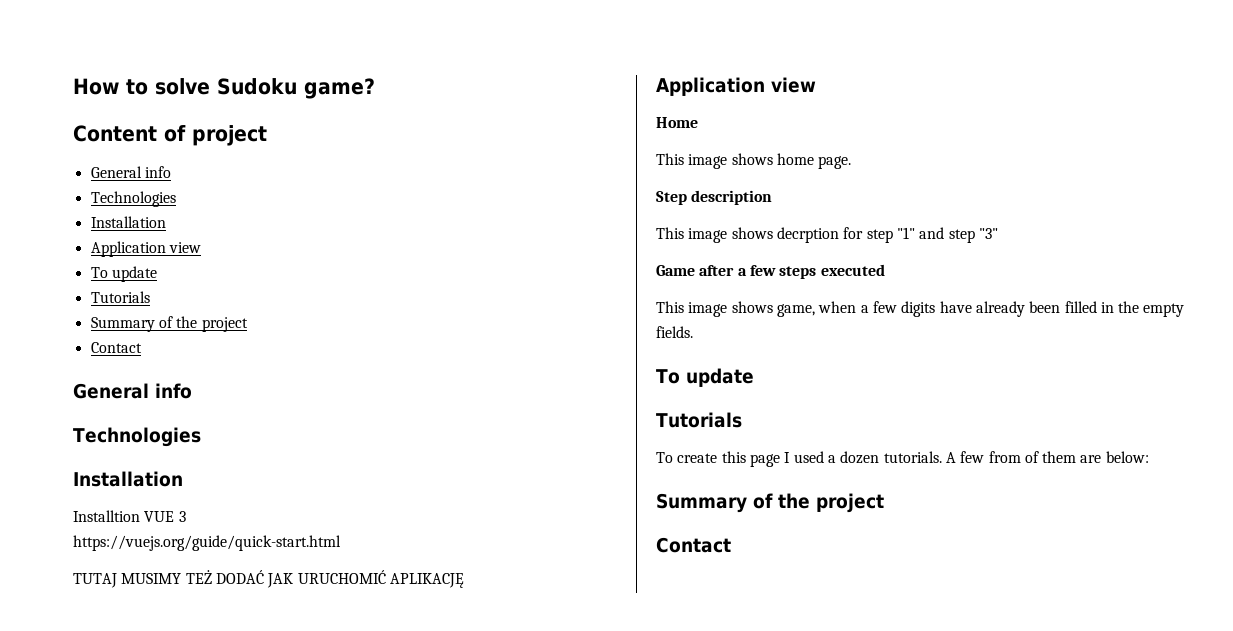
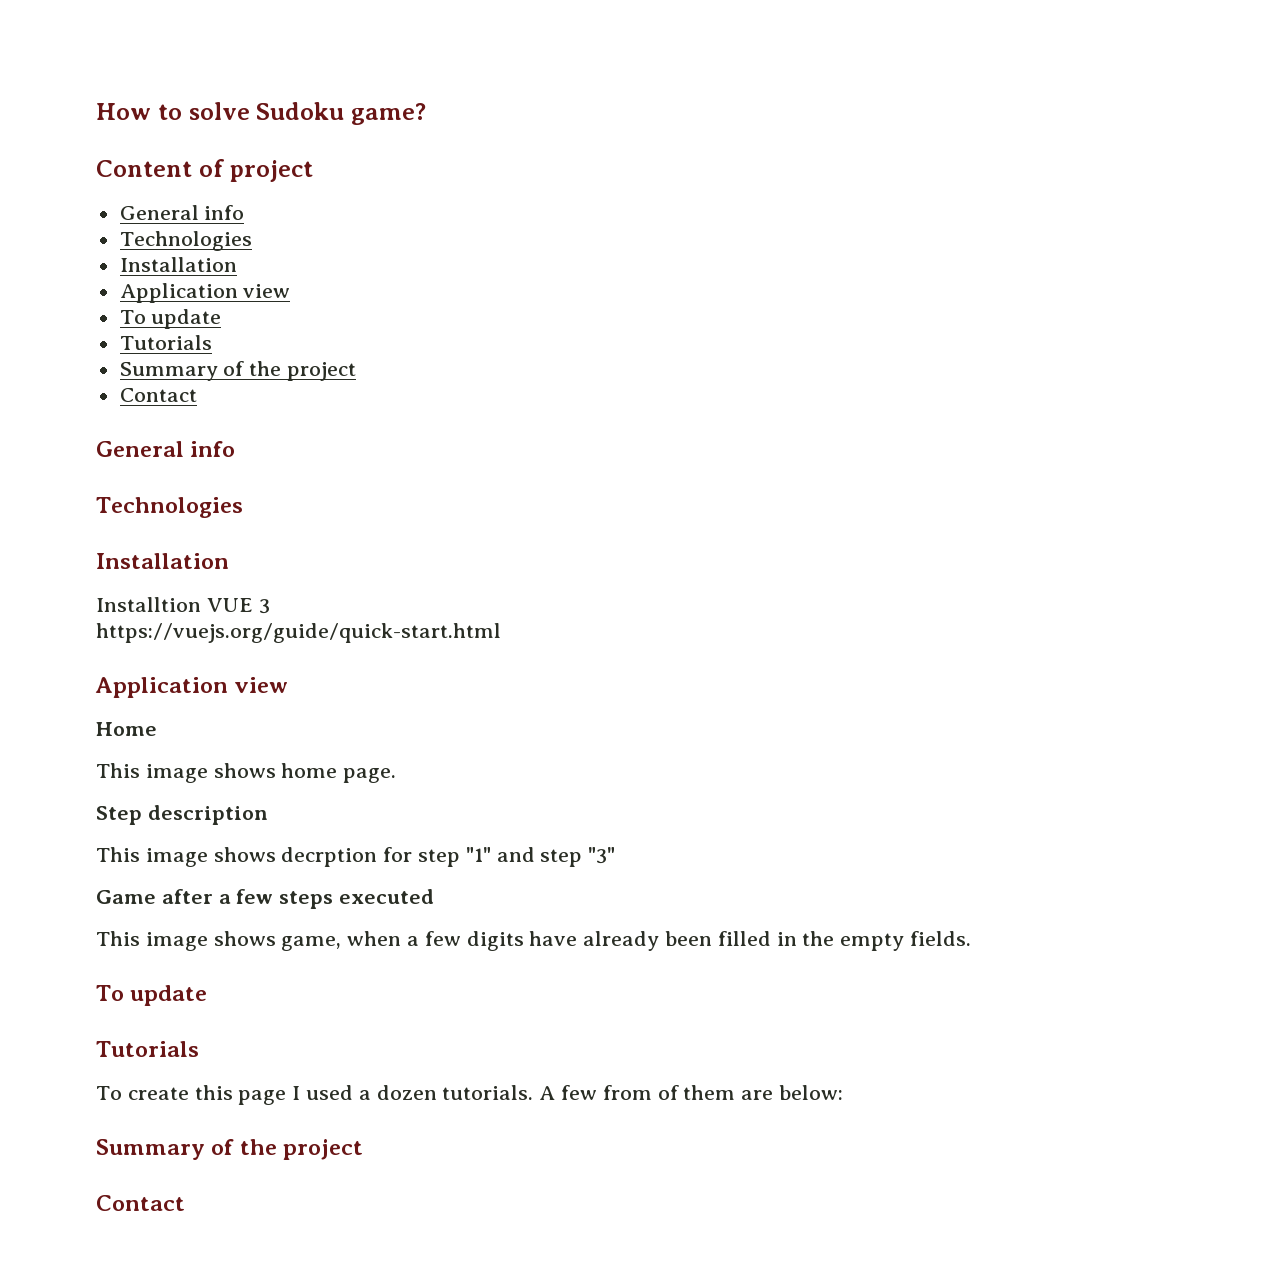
[73,570,464,588] // TUTAJ MUSIMY TEŻ DODAĆ JAK URUCHOMIĆ APLIKACJĘ -> (501, 633) none

